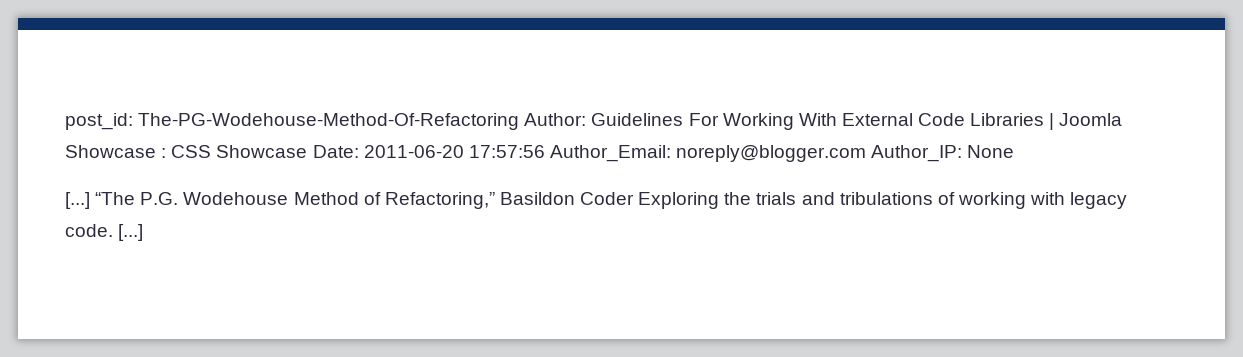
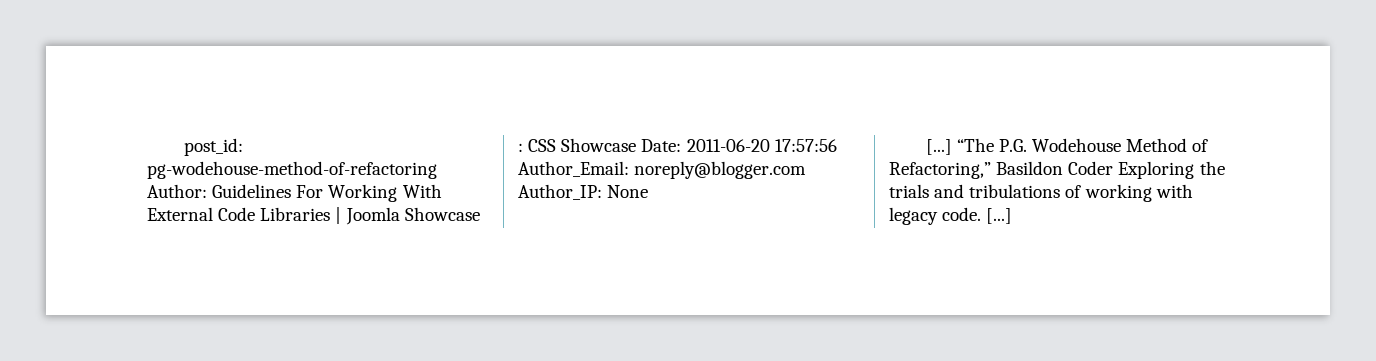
[138,113,520,130] The-PG-Wodehouse-Method-Of-Refactoring -> [147,161,437,179] pg-wodehouse-method-of-refactoring

